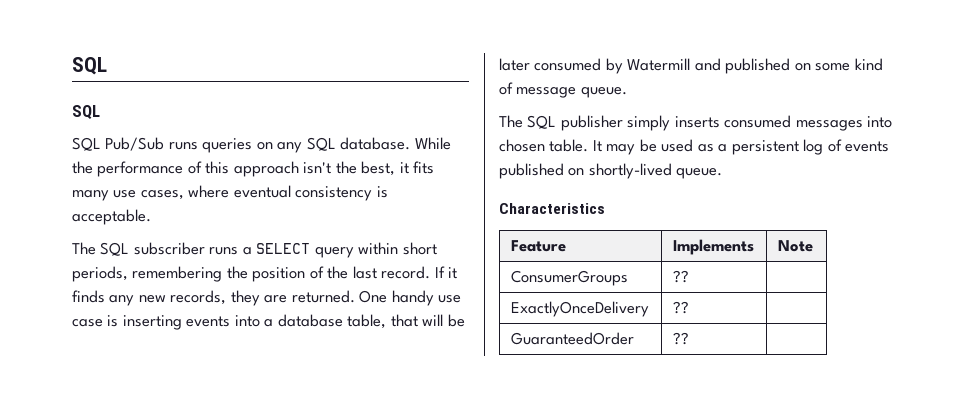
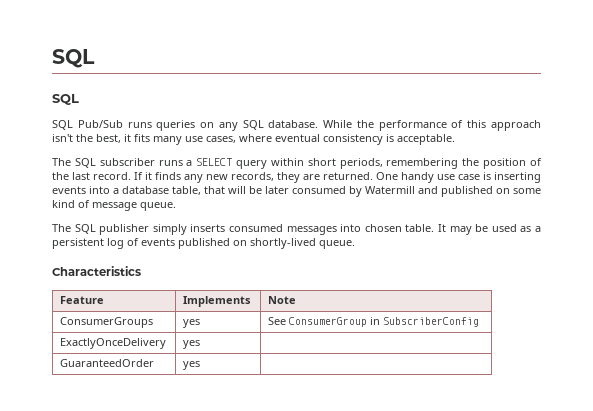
[672,270,689,283] ?? | -> [183,319,201,328] [268,317,480,327] yes | See ConsumerGroup in SubscriberConfig
[672,301,689,314] ?? -> [183,340,201,349] yes
[672,332,689,345] ?? -> [183,361,201,370] yes

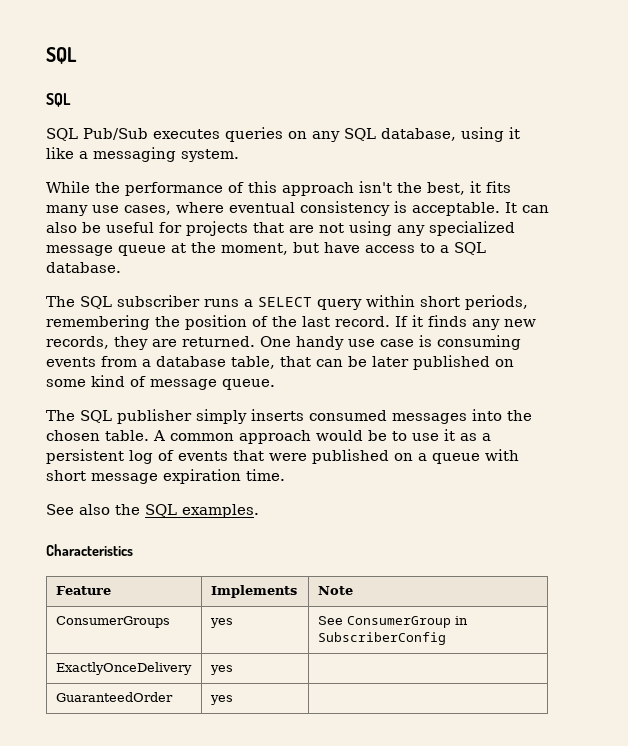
[127,122,152,128] runs -> [153,129,220,139] executes
[268,120,319,128] database. -> [381,127,520,142] [46,147,239,162] database, using it like a messaging system. //
(455, 139) none -> [505,202,549,213] [46,221,515,236] [46,242,486,256] [46,262,121,273] It can also be useful for projects that are not using any specialized message queue at the moment, but have access to a SQL database.
[494,172,541,183] [52,186,110,194] inserting events into -> [437,335,521,350] [46,356,137,367] consuming events from
[228,186,246,194] will -> [316,359,343,367] can
[292,186,438,197] consumed by Watermill and -> (409, 361) none
(362, 228) none -> [507,410,532,421] the
[438,224,517,235] It may be used -> [153,429,455,444] A common approach would be to use it
[178,238,355,249] published on shortly-lived queue. -> [233,449,519,464] [46,469,285,484] [46,504,259,518] that were published on a queue with short message expiration time. // See also the SQL examples.

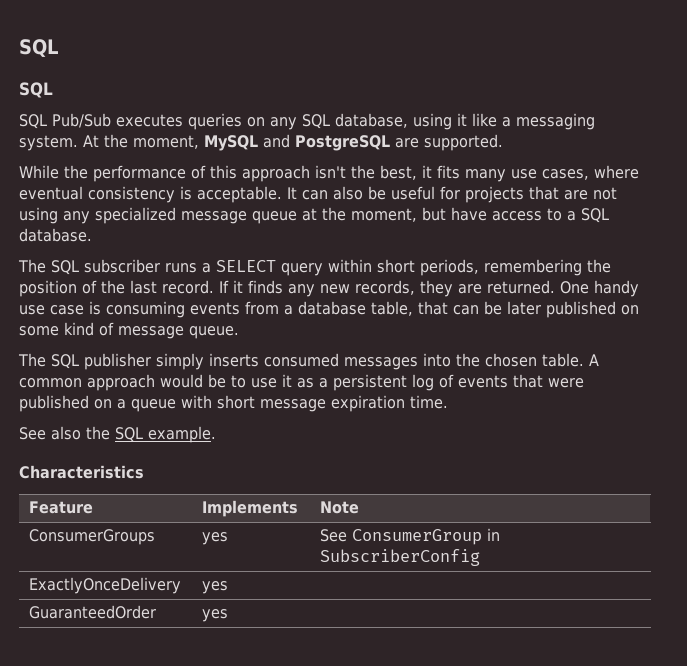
(239, 155) none -> [83,134,503,151] At the moment, MySQL and PostgreSQL are supported.
[182,504,259,518] examples. -> [148,426,216,443] example.

